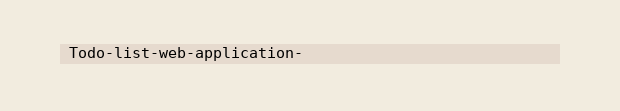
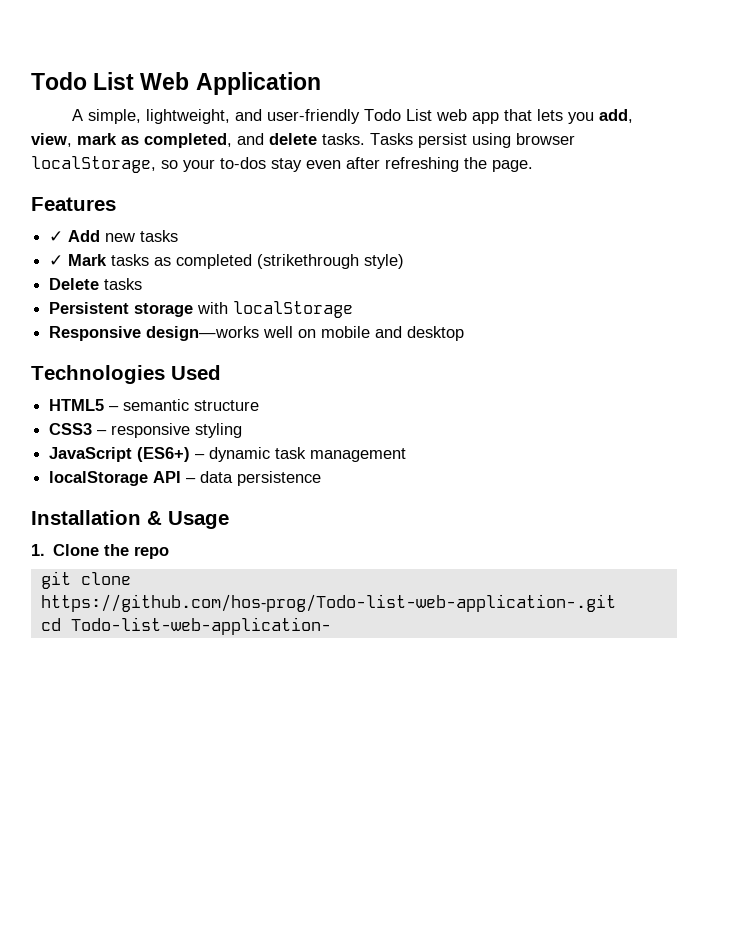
(69, 54) none -> [31,72,321,95] [71,109,633,124] [31,133,575,148] [31,156,533,173] [31,197,116,211] [49,230,179,242] [49,254,405,269] [49,278,143,290] [49,301,354,318] [49,326,465,341] [31,365,221,384] [49,399,260,411] [49,423,243,438] [49,447,407,462] [49,471,322,486] [31,510,229,529] [31,544,170,559] [40,571,131,589] [40,594,616,612] [40,618,61,631] Todo List Web Application // A simple, lightweight, and user-friendly Todo List web app that lets you add, view, mark as completed, and delete tasks. Tasks persist using browser localStorage, so your to-dos stay even after refreshing the page. // Features // ✓ Add new tasks // ✓ Mark tasks as completed (strikethrough style) // Delete tasks // Persistent storage with localStorage // Responsive design—works well on mobile and desktop // Technologies Used // HTML5 – semantic structure // CSS3 – responsive styling // JavaScript (ES6+) – dynamic task management // localStorage API – data persistence // Installation & Usage // 1. Clone the repo // git clone https://github.com/hos‑prog/Todo-list-web-application-.git // cd

